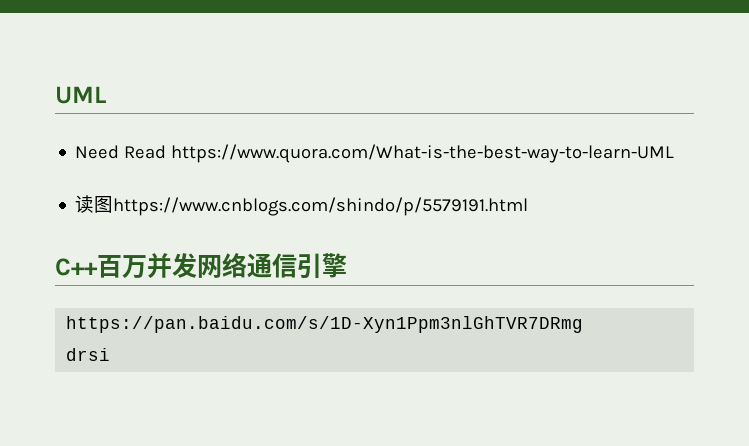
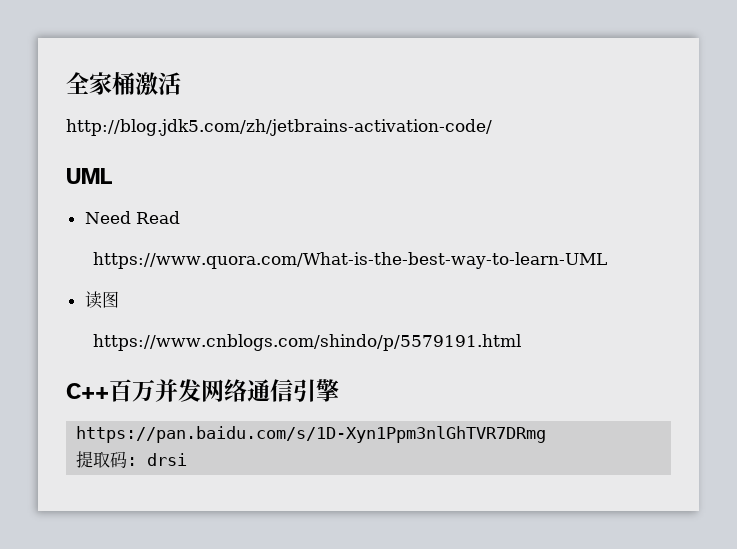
(55, 95) none -> [66,72,181,95] [66,119,492,136] 全家桶激活 // http://blog.jdk5.com/zh/jetbrains-activation-code/ //
(167, 152) none -> (180, 217) //
(114, 204) none -> (119, 299) //
(584, 324) none -> [76,451,138,468] 提取码:

